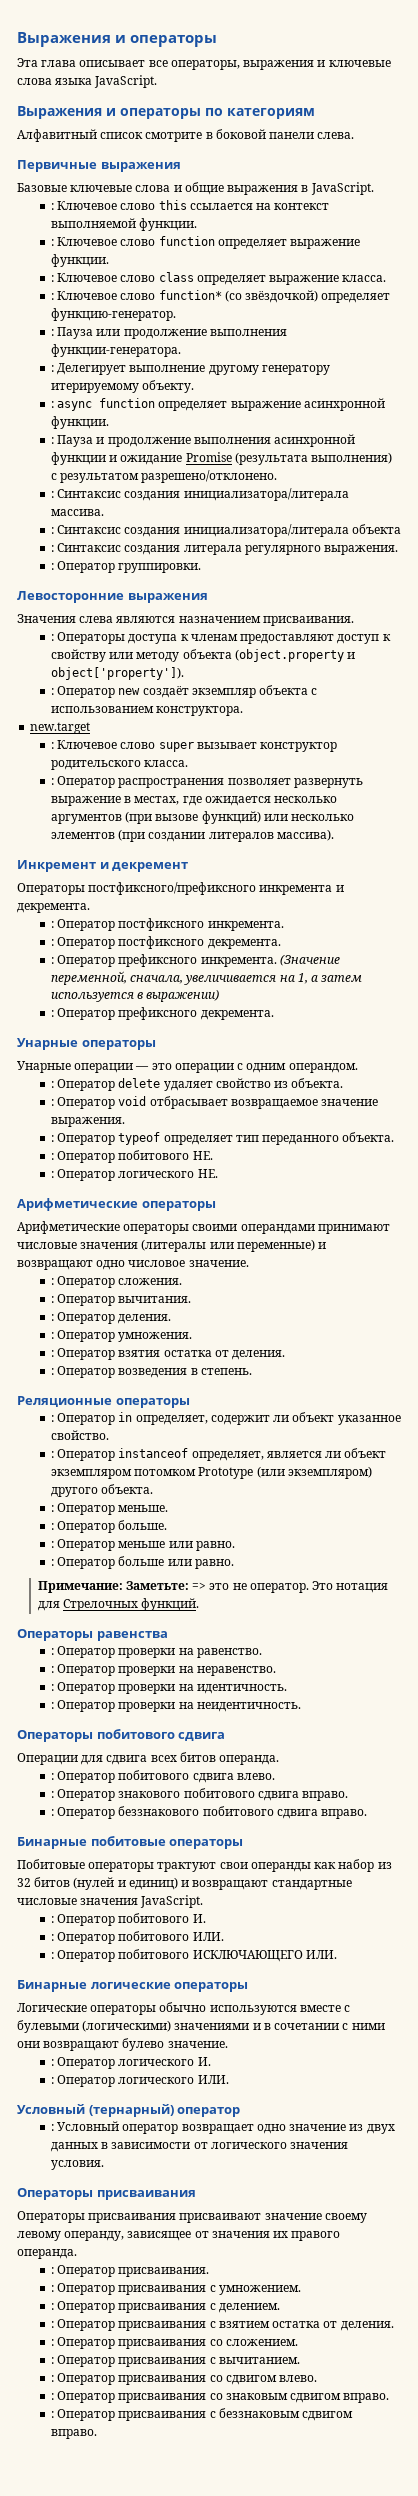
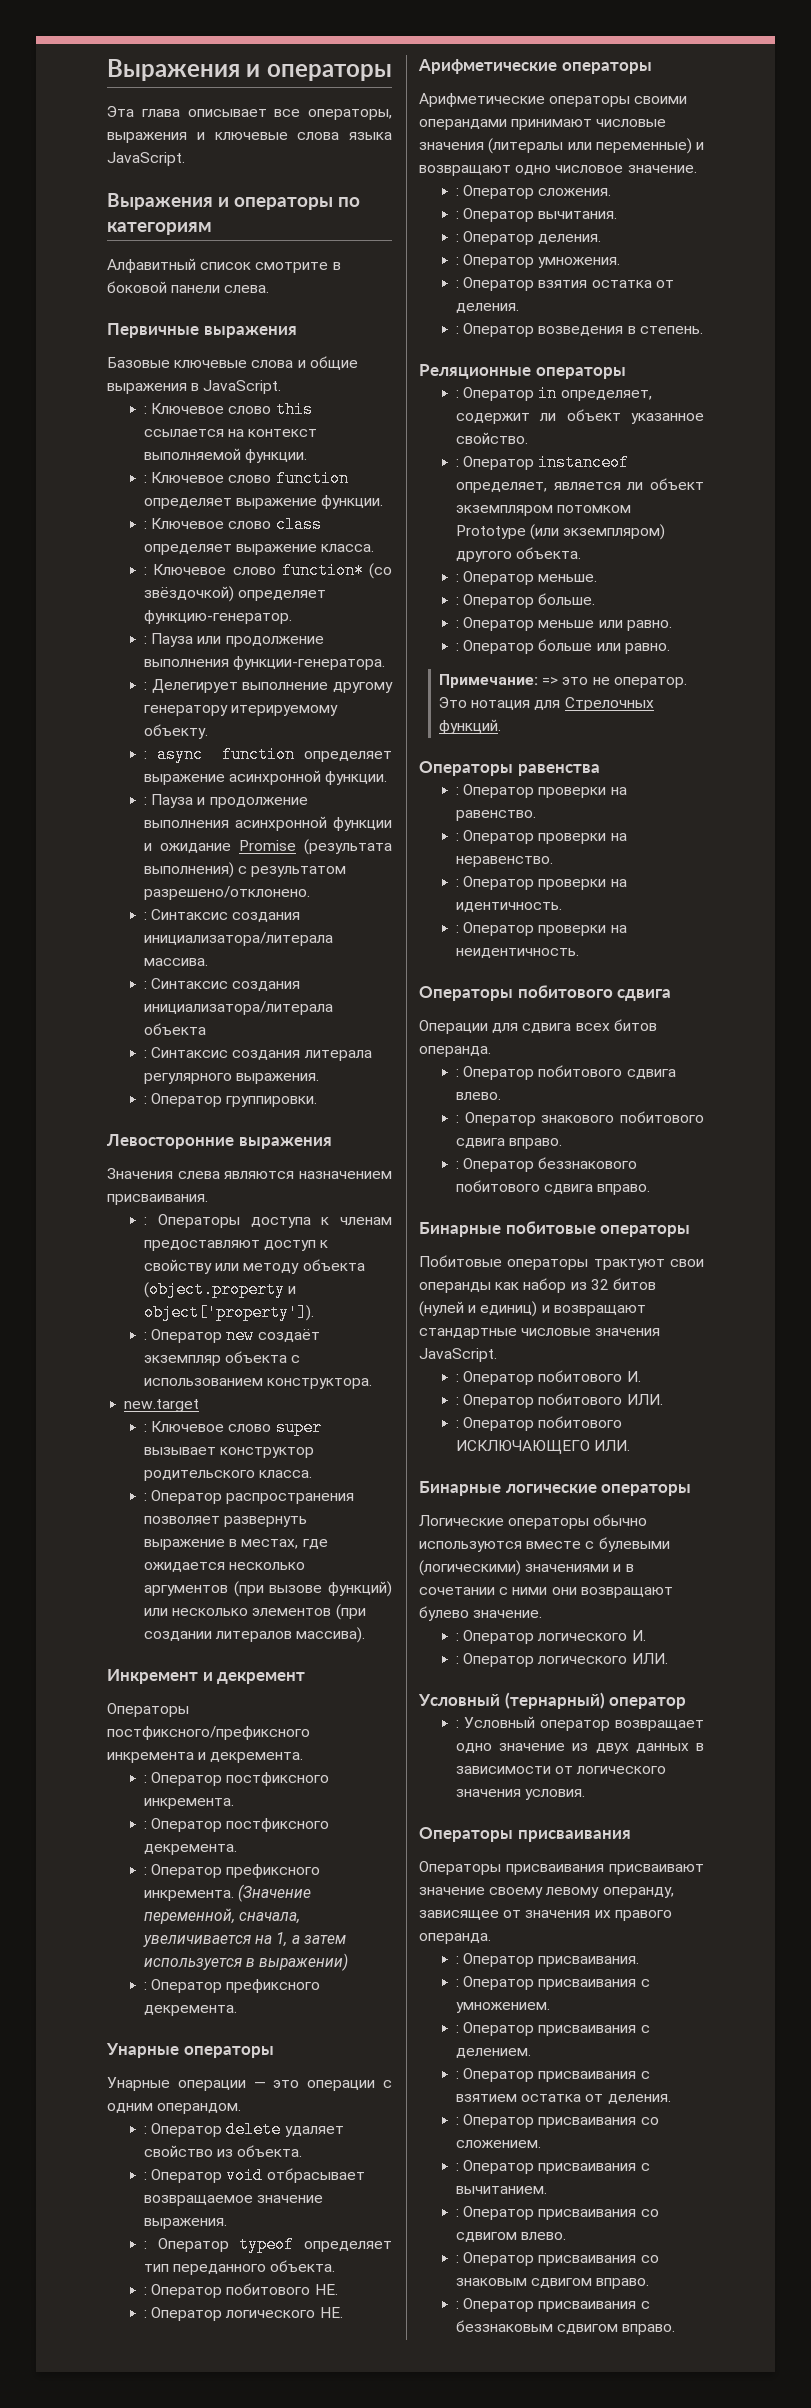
[125,1581,189,1590] Заметьте: -> (539, 681) none

